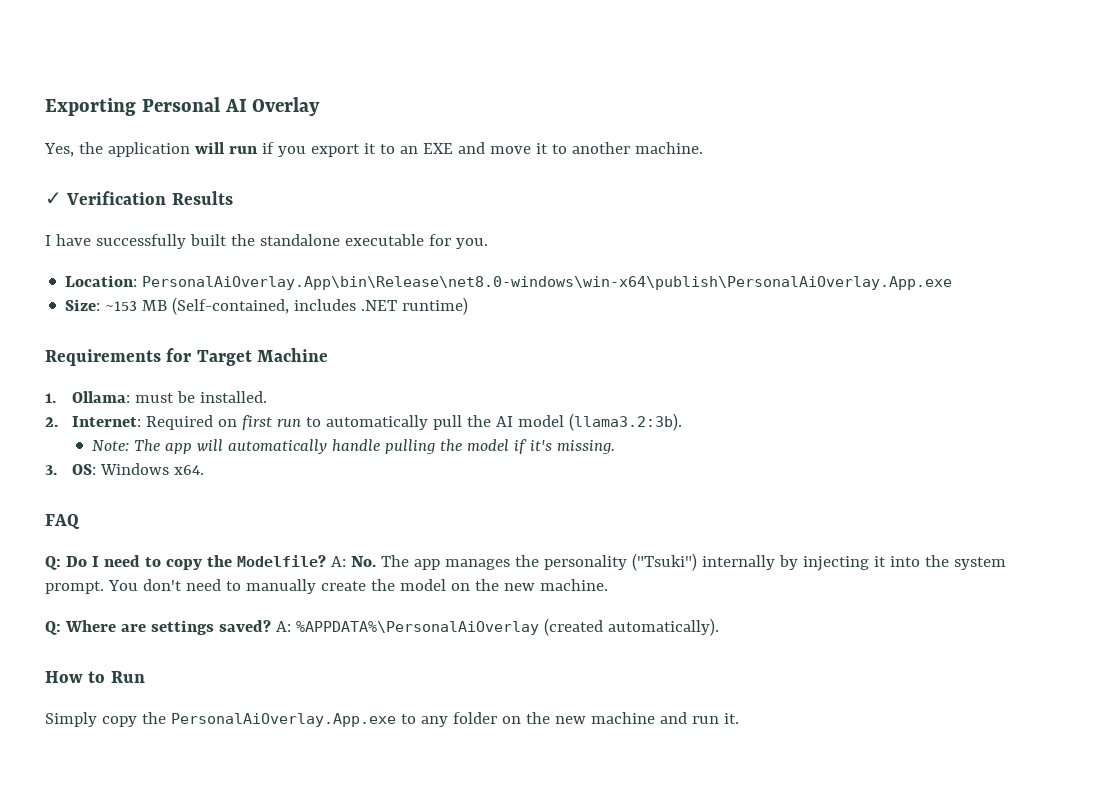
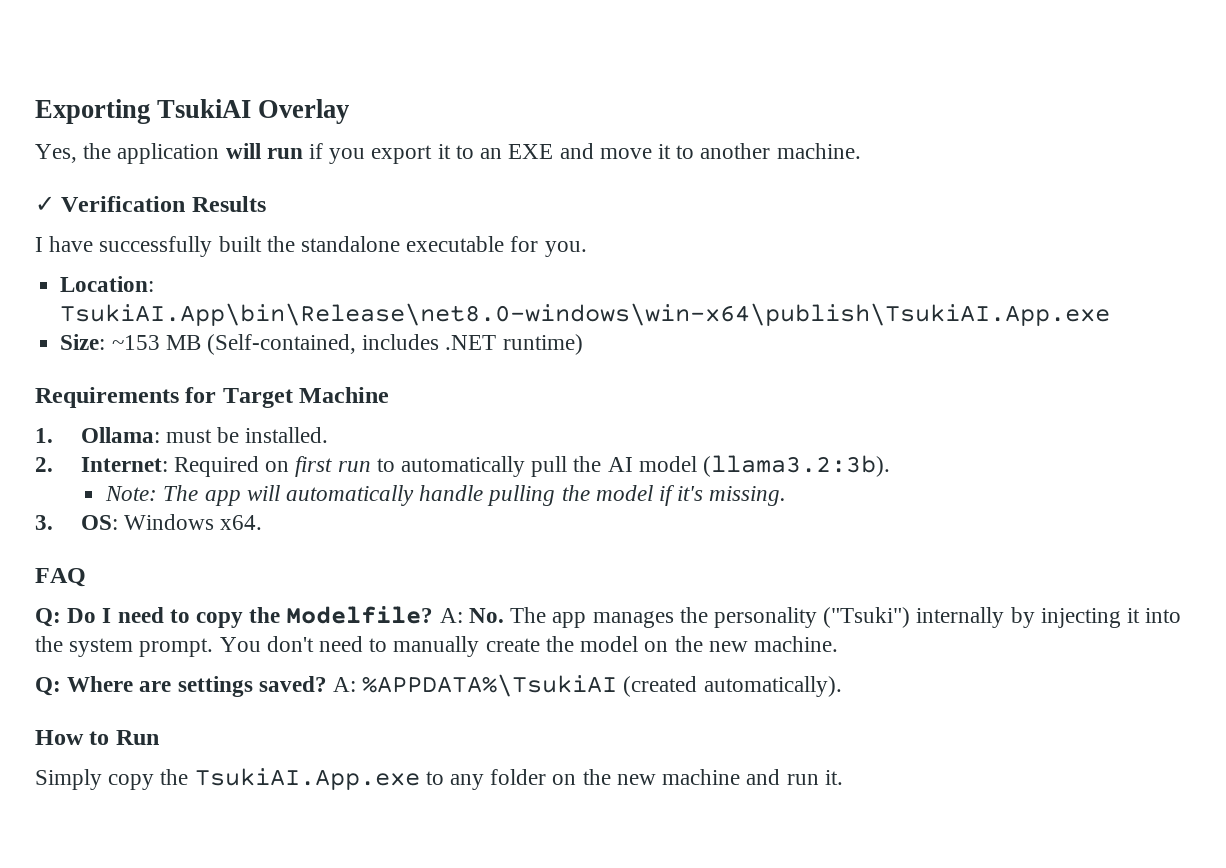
[141,97,247,112] Personal AI -> [157,99,252,118] TsukiAI
[142,276,953,290] PersonalAiOverlay.App\bin\Release\net8.0-windows\win-x64\publish\PersonalAiOverlay.App.exe -> [60,303,1111,326] TsukiAI.App\bin\Release\net8.0-windows\win-x64\publish\TsukiAI.App.exe
[295,621,539,635] %APPDATA%\PersonalAiOverlay -> [362,674,618,697] %APPDATA%\TsukiAI
[170,713,396,727] PersonalAiOverlay.App.exe -> [194,768,420,790] TsukiAI.App.exe

